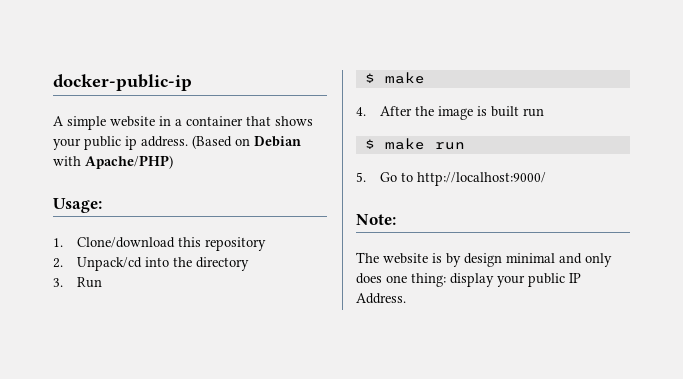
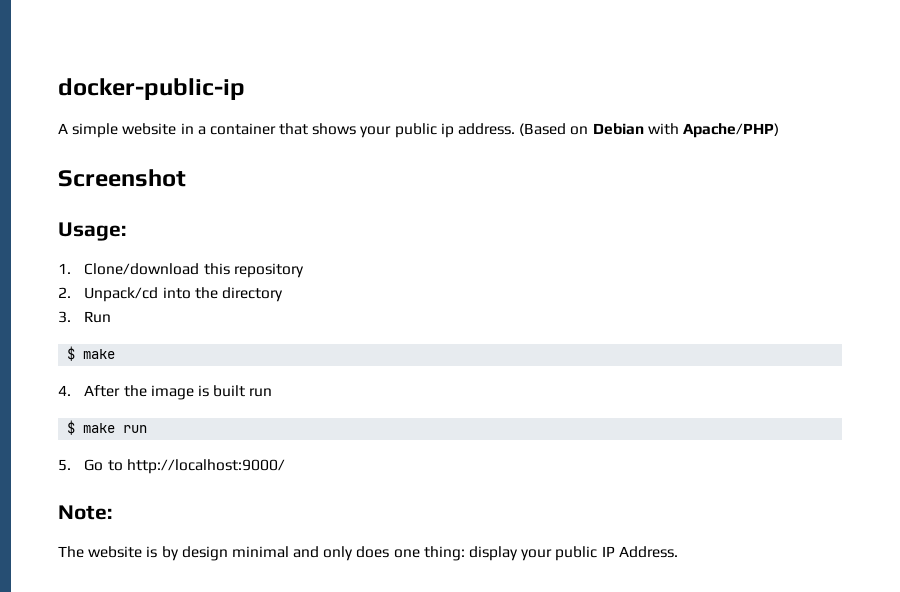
(173, 162) none -> [58,169,186,187] // Screenshot

